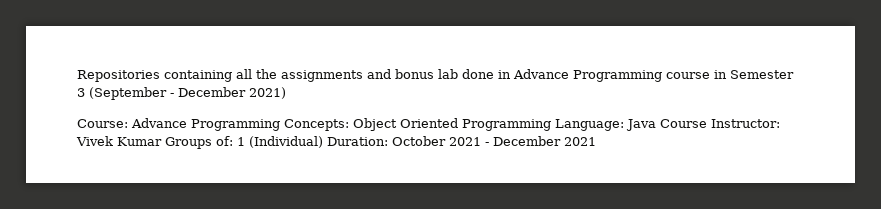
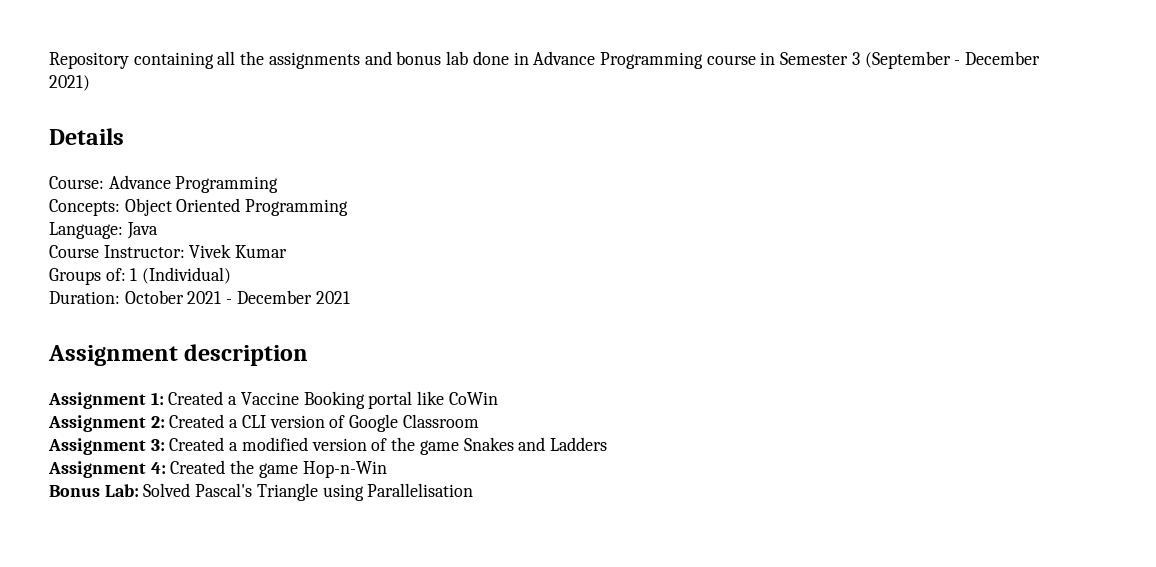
[77,70,160,82] Repositories -> [49,52,129,69] Repository
(286, 93) none -> [49,128,124,145] // Details
(280, 125) none -> (279, 184) //
(551, 125) none -> (349, 207) //
(656, 125) none -> (158, 230) //
(162, 141) none -> (288, 251) //
(323, 142) none -> (232, 275) //
(596, 141) none -> [48,344,309,366] [48,391,498,409] [48,414,479,432] [48,437,607,455] [48,460,387,478] [49,483,474,501] // Assignment description // Assignment 1: Created a Vaccine Booking portal like CoWin // Assignment 2: Created a CLI version of Google Classroom // Assignment 3: Created a modified version of the game Snakes and Ladders // Assignment 4: Created the game Hop-n-Win // Bonus Lab: Solved Pascal's Triangle using Parallelisation

